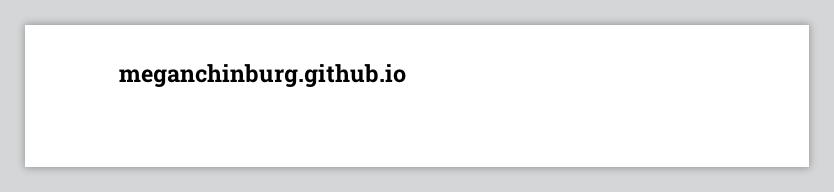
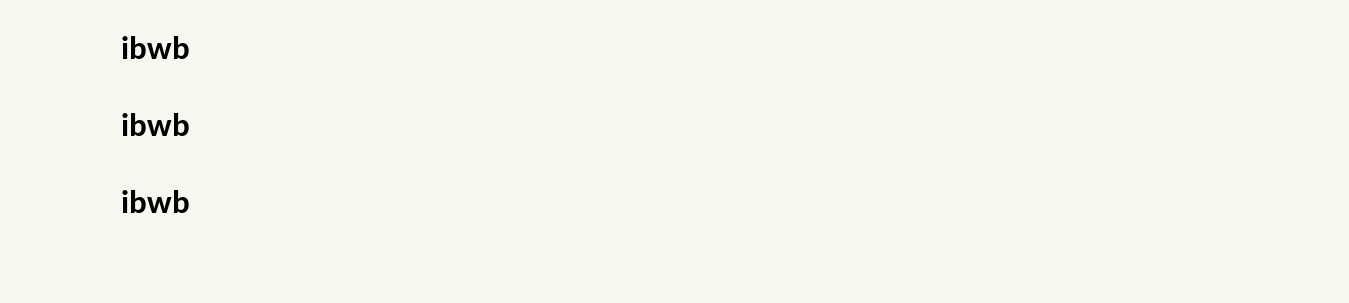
[119,64,406,88] meganchinburg.github.io -> [121,36,190,59] [121,113,190,136] [121,190,190,213] ibwb // ibwb // ibwb

